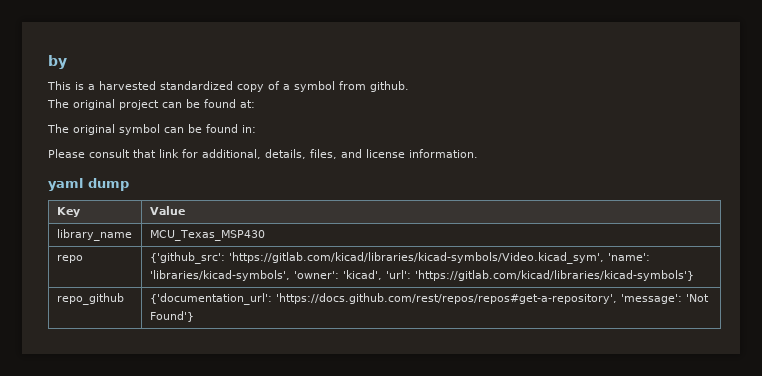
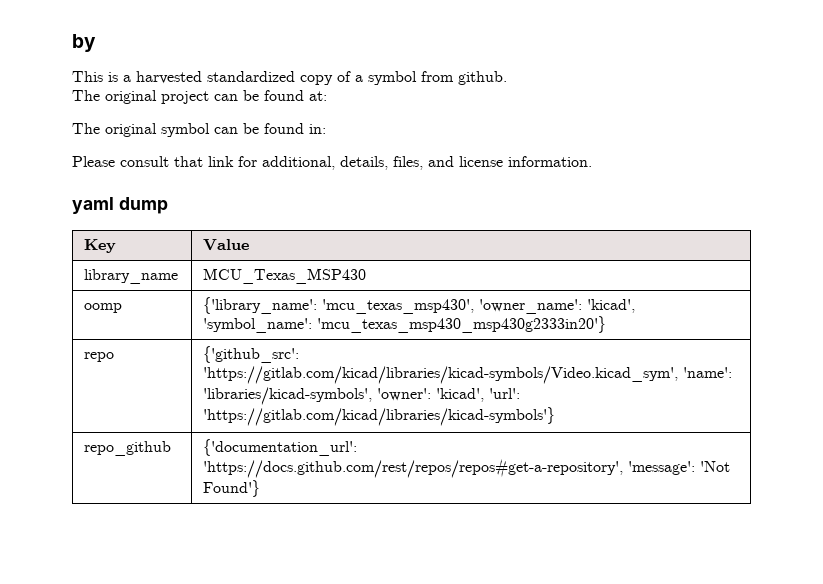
(265, 235) none -> [84,303,123,313] [203,297,636,314] [203,316,607,333] // oomp | {'library_name': 'mcu_texas_msp430', 'owner_name': 'kicad', 'symbol_name': 'mcu_texas_msp430_msp430g2333in20'}

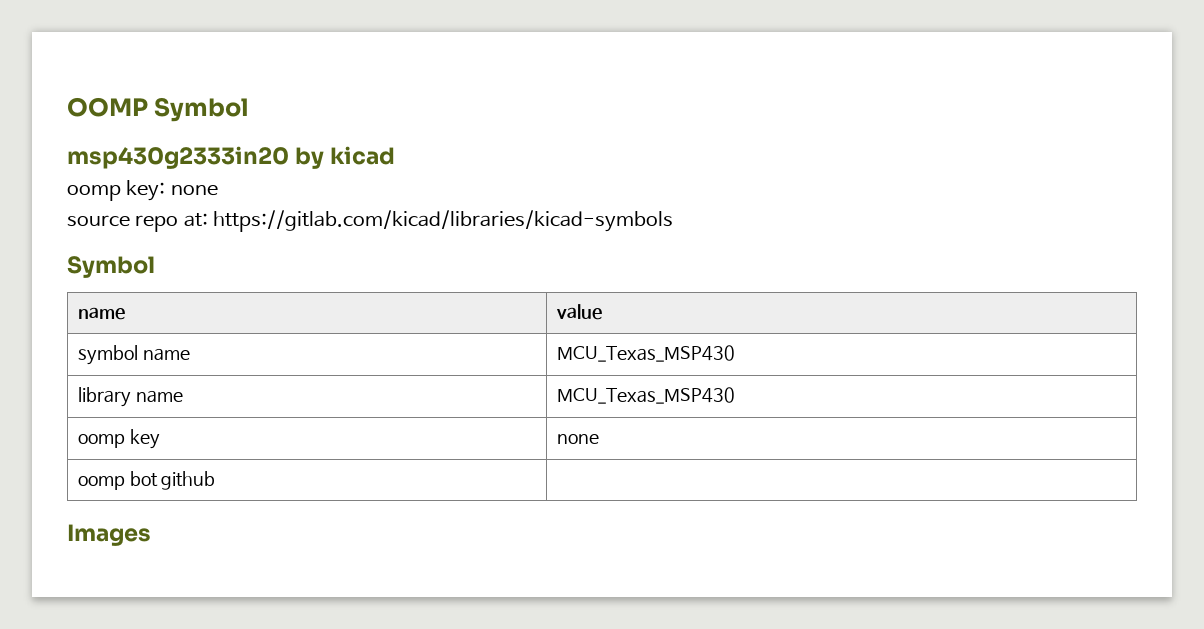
[72,34,96,52] [72,71,507,85] [72,90,327,104] [72,123,326,137] [72,156,592,170] [72,197,168,214] [84,239,117,253] [203,239,250,251] [84,269,179,284] [203,268,367,284] [84,303,123,313] [203,297,636,314] [203,316,607,333] [84,352,115,362] [203,346,300,363] [203,366,733,384] [203,387,521,405] [203,407,556,426] [84,441,172,456] [203,439,358,456] [203,458,731,478] [203,480,261,497] by // This is a harvested standardized copy of a symbol from github. // The original project can be found at: // The original symbol can be found in: // Please consult that link for additional, details, files, and license information. // yaml dump // Key | Value // library_name | MCU_Texas_MSP430 // oomp | {'library_name': 'mcu_texas_msp430', 'owner_name': 'kicad', 'symbol_name': 'mcu_texas_msp430_msp430g2333in20'} // repo | {'github_src': 'https://gitlab.com/kicad/libraries/kicad-symbols/Video.kicad_sym', 'name': 'libraries/kicad-symbols', 'owner': 'kicad', 'url': 'https://gitlab.com/kicad/libraries/kicad-symbols'} // repo_github | {'documentation_url': 'https://docs.github.com/rest/repos/repos#get-a-repository', 'message': 'Not Found'} -> [67,97,250,122] [67,146,396,169] [67,180,218,201] [67,210,673,232] [67,256,155,278] [77,307,125,320] [555,304,602,320] [77,345,190,365] [556,345,735,362] [77,387,183,407] [556,387,735,404] [77,429,160,449] [556,434,599,444] [77,471,216,490] [67,524,151,546] OOMP Symbol // msp430g2333in20 by kicad // oomp key: none // source repo at: https://gitlab.com/kicad/libraries/kicad-symbols // Symbol // name | value // symbol name | MCU_Texas_MSP430 // library name | MCU_Texas_MSP430 // oomp key | none // oomp bot github | // Images

